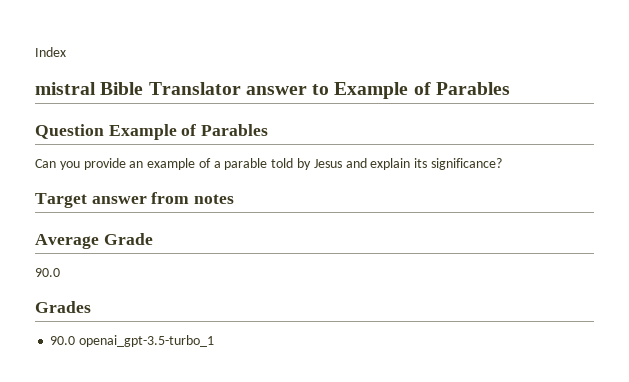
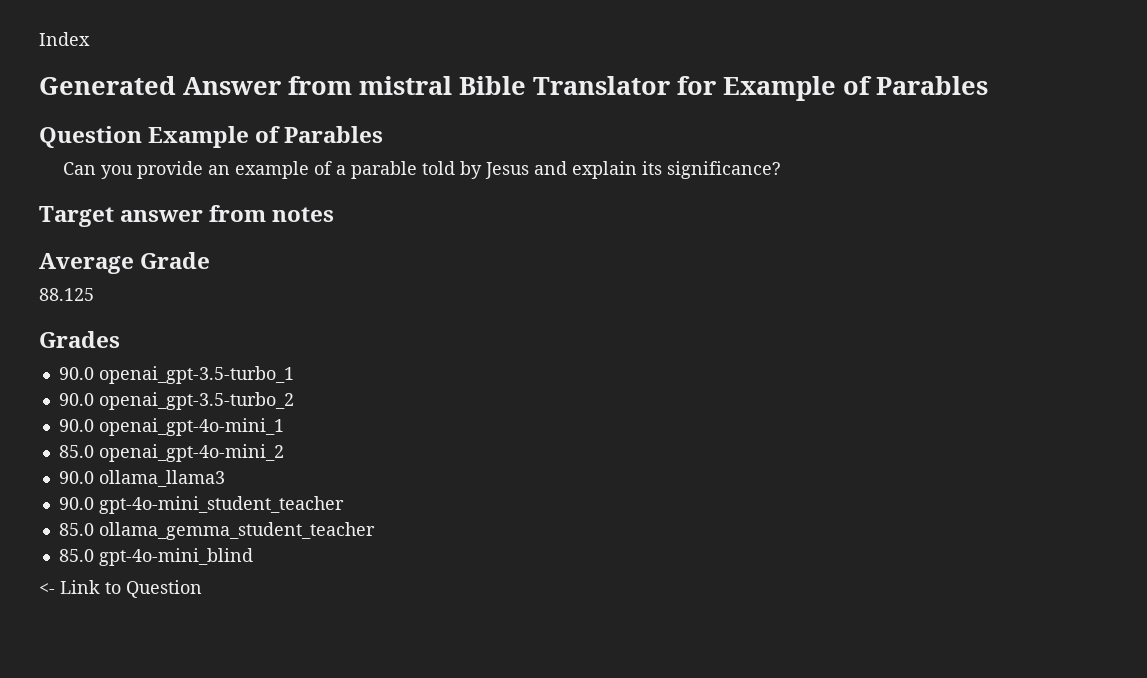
(66, 52) none -> [39,76,352,95] Generated Answer from
[245,84,330,95] answer to -> [677,76,716,95] for
[35,268,60,277] 90.0 -> [39,288,94,301] 88.125
(215, 341) none -> [58,392,294,410] [58,418,284,436] [58,444,284,462] [58,470,225,487] [58,496,344,514] [58,522,375,540] [58,548,253,566] [39,580,202,598] // 90.0 openai_gpt-3.5-turbo_2 // 90.0 openai_gpt-4o-mini_1 // 85.0 openai_gpt-4o-mini_2 // 90.0 ollama_llama3 // 90.0 gpt-4o-mini_student_teacher // 85.0 ollama_gemma_student_teacher // 85.0 gpt-4o-mini_blind // <- Link to Question

